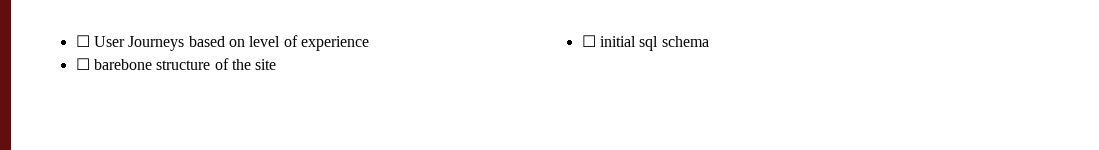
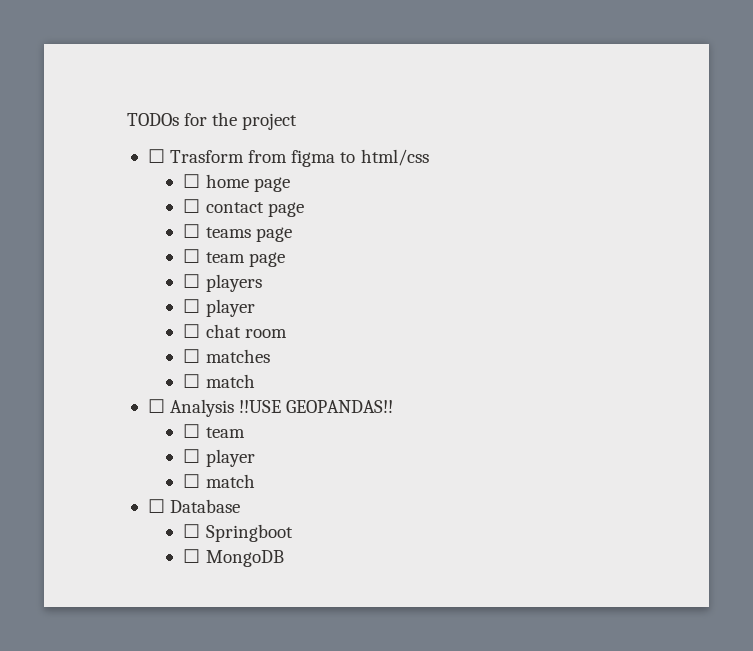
[75,35,369,51] [75,58,277,70] [581,35,709,51] ☐ User Journeys based on level of experience // ☐ barebone structure of the site // ☐ initial sql schema -> [127,112,298,130] [147,149,429,167] [183,174,290,192] [183,199,304,217] [183,224,292,242] [183,249,285,267] [183,274,262,292] [183,299,255,317] [183,324,287,338] [183,349,270,363] [183,374,255,388] [147,399,394,417] [183,424,245,438] [183,449,255,467] [183,474,255,488] [147,499,241,513] [183,524,293,542] [183,549,284,567] TODOs for the project // ☐ Trasform from figma to html/css // ☐ home page // ☐ contact page // ☐ teams page // ☐ team page // ☐ players // ☐ player // ☐ chat room // ☐ matches // ☐ match // ☐ Analysis !!USE GEOPANDAS!! // ☐ team // ☐ player // ☐ match // ☐ Database // ☐ Springboot // ☐ MongoDB

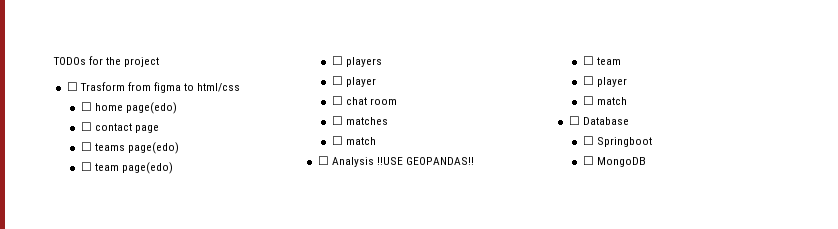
[253,177,290,192] page -> [125,102,177,114] page(edo)
[255,227,292,242] [183,249,285,267] page // ☐ team page -> [127,142,179,154] [80,162,173,174] page(edo) // ☐ team page(edo)

